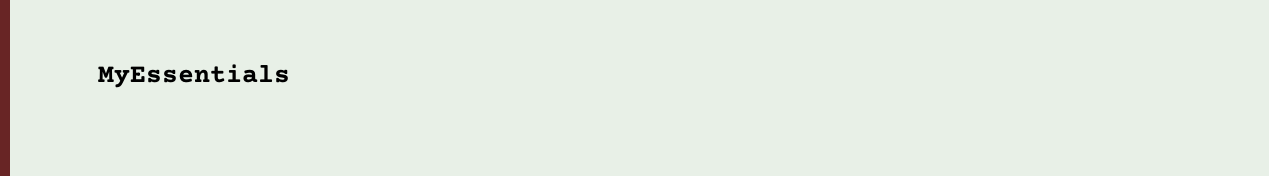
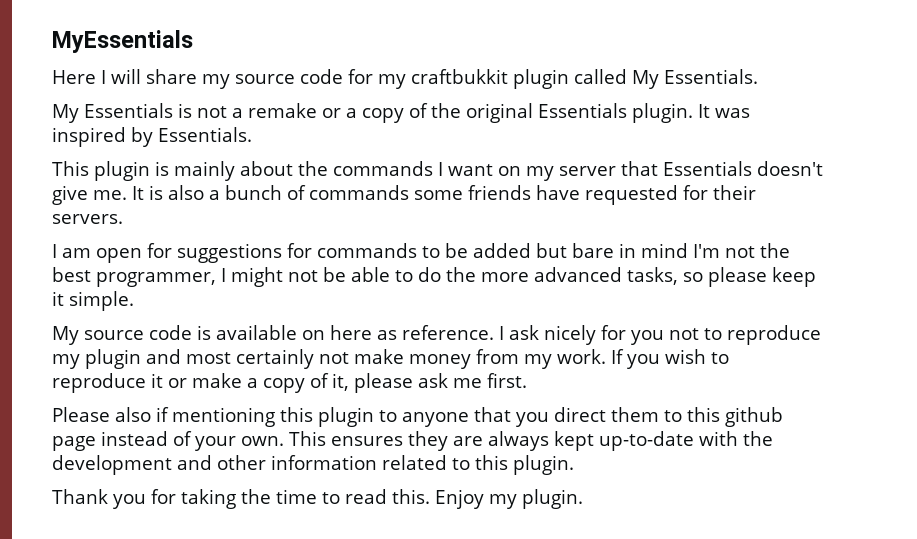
(290, 76) none -> [52,69,758,89] [52,103,750,123] [52,127,252,147] [52,161,823,181] [52,185,756,205] [52,214,123,224] [52,243,790,263] [52,267,816,287] [52,291,134,311] [52,325,821,345] [52,349,729,369] [52,373,527,393] [52,407,783,427] [52,431,773,451] [52,455,574,475] [52,489,583,509] // Here I will share my source code for my craftbukkit plugin called My Essentials. // My Essentials is not a remake or a copy of the original Essentials plugin. It was inspired by Essentials. // This plugin is mainly about the commands I want on my server that Essentials doesn't give me. It is also a bunch of commands some friends have requested for their servers. // I am open for suggestions for commands to be added but bare in mind I'm not the best programmer, I might not be able to do the more advanced tasks, so please keep it simple. // My source code is available on here as reference. I ask nicely for you not to reproduce my plugin and most certainly not make money from my work. If you wish to reproduce it or make a copy of it, please ask me first. // Please also if mentioning this plugin to anyone that you direct them to this github page instead of your own. This ensures they are always kept up-to-date with the development and other information related to this plugin. // Thank you for taking the time to read this. Enjoy my plugin.

